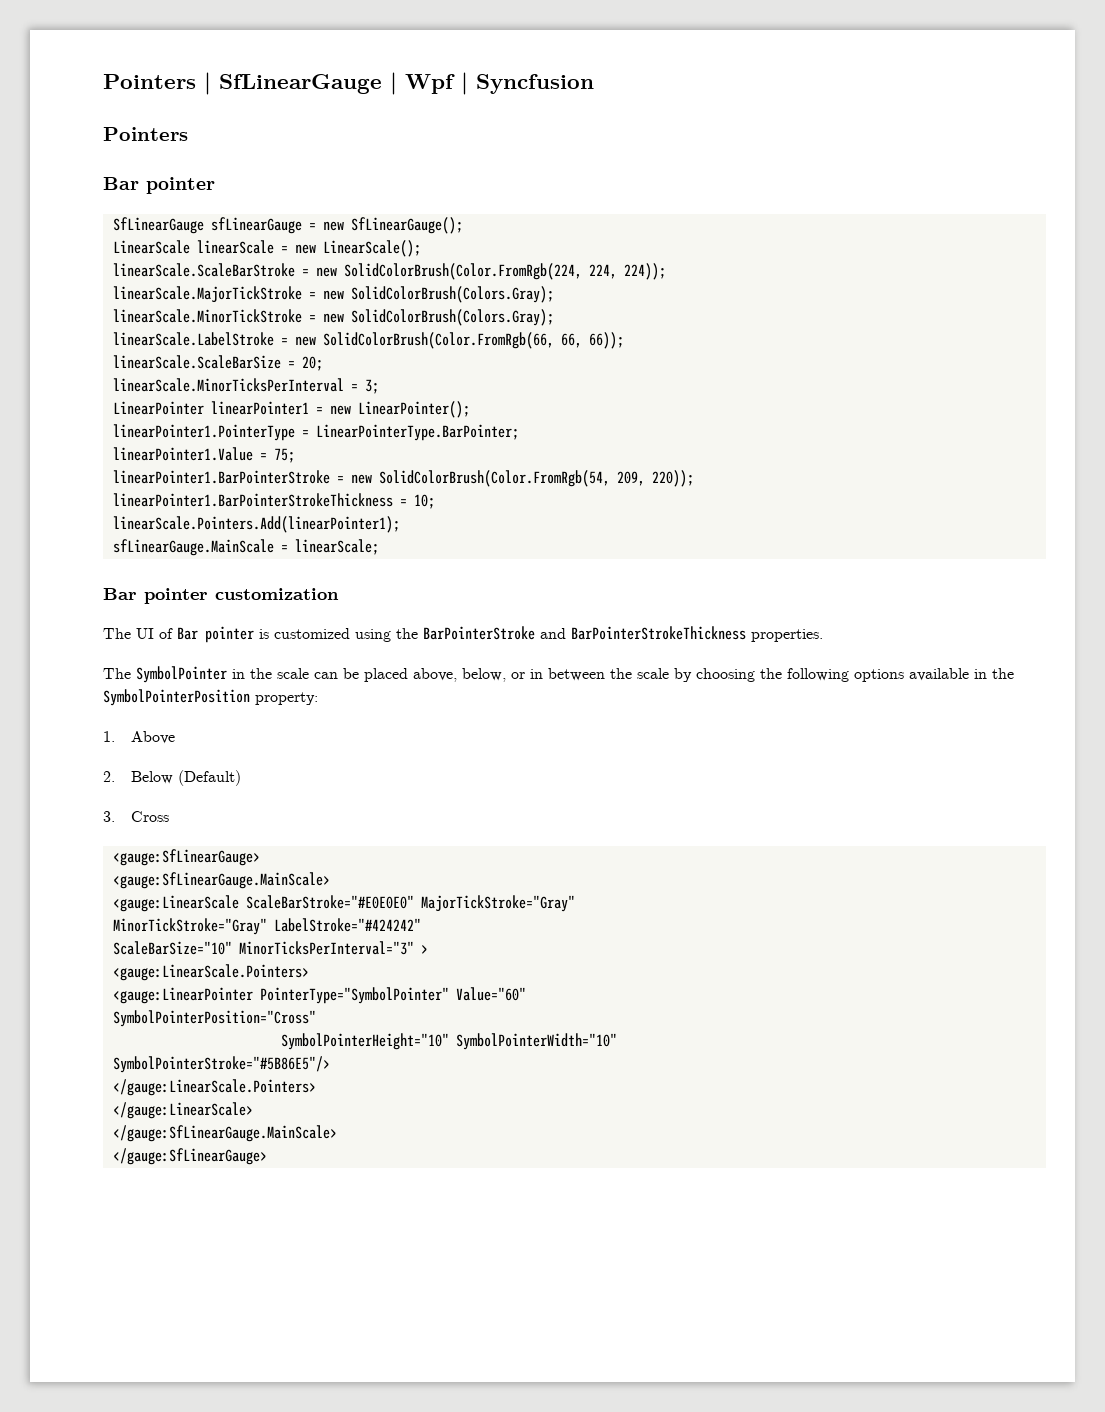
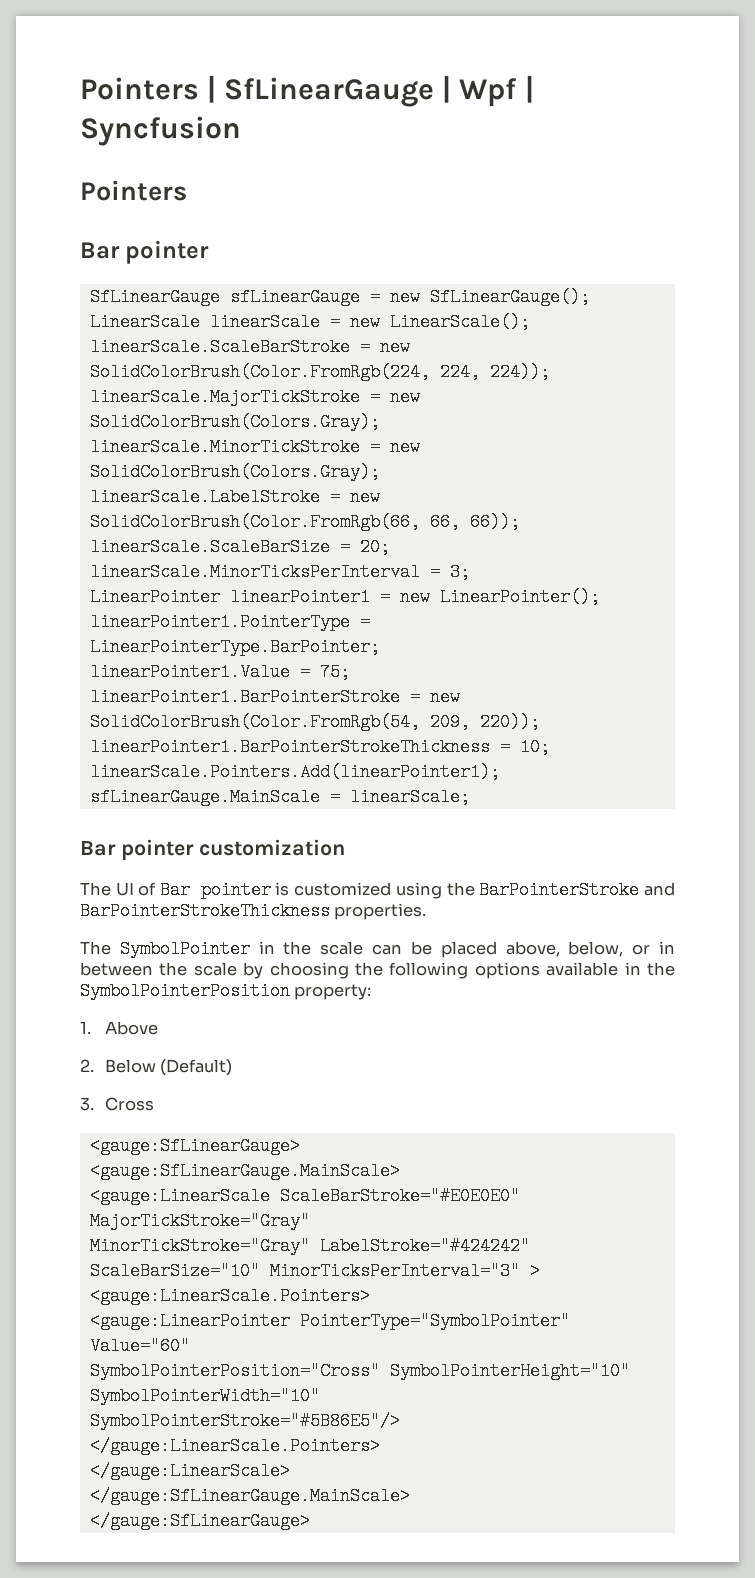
(316, 1018) // -> (380, 1371) none

